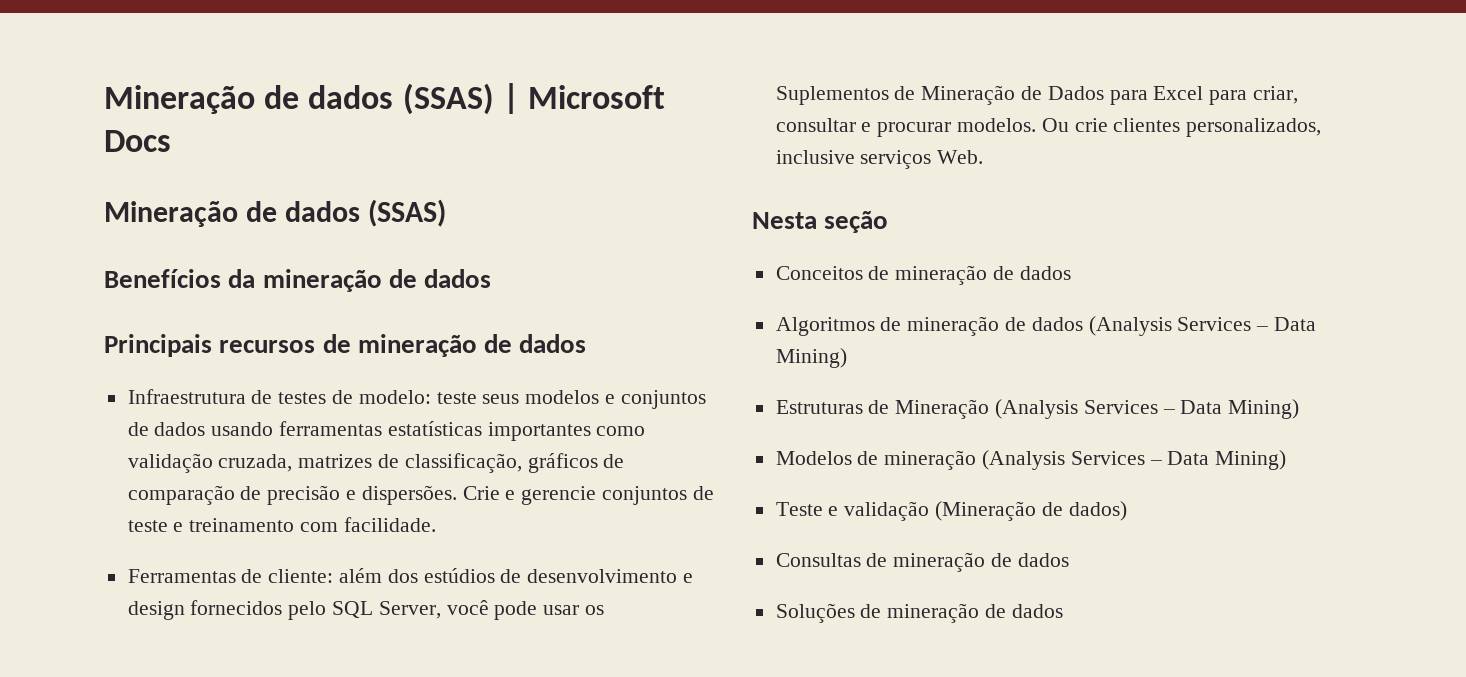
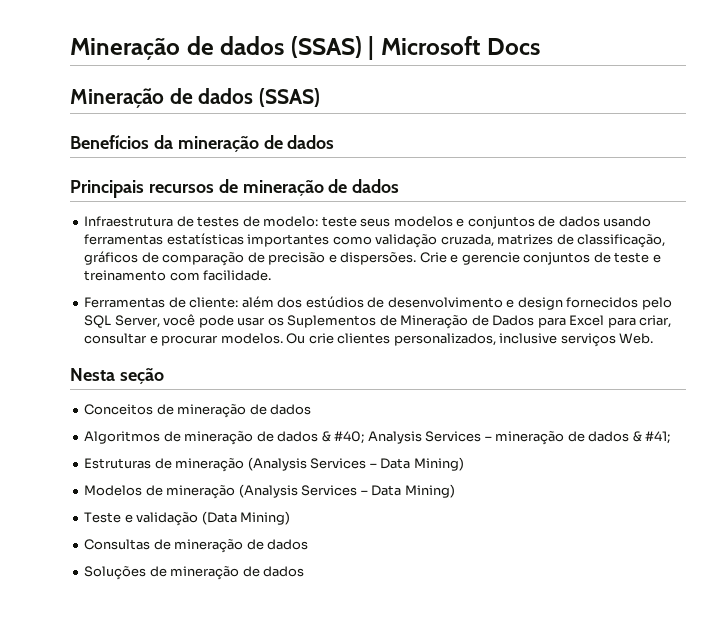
[1088,316,1317,336] [775,348,847,368] (Analysis Services – Data Mining) -> [321,431,671,445] & #40; Analysis Services – mineração de dados & #41;
[895,399,990,419] Mineração -> [175,458,245,472] mineração
[935,501,1127,521] (Mineração de dados) -> [201,511,291,525] (Data Mining)

